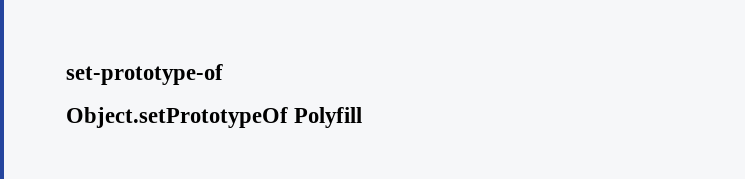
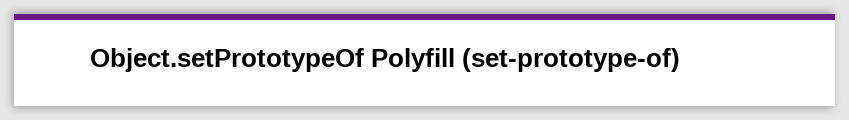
[66,64,223,85] set-prototype-of // -> (90, 60) none
(363, 117) none -> [462,48,681,72] (set-prototype-of)

